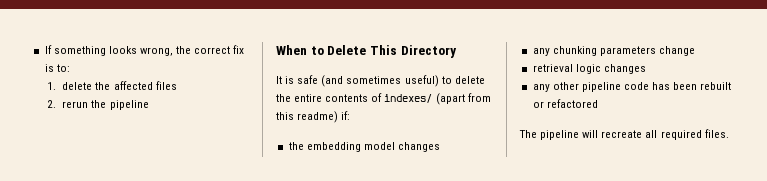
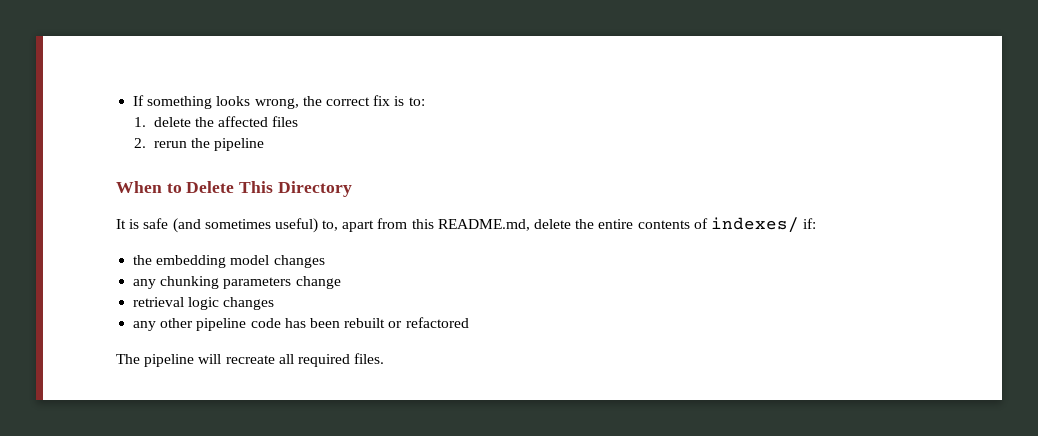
[441,76,452,84] to -> [322,218,530,232] to, apart from this README.md,
[435,93,491,105] [276,111,339,123] (apart from this readme) -> (799, 225) none

